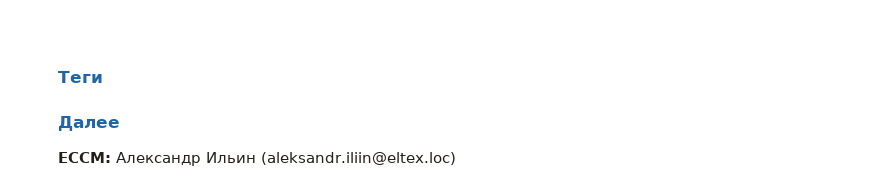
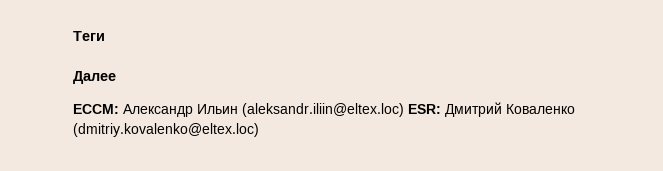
(456, 158) none -> [408,102,575,117] [73,123,259,137] ESR: Дмитрий Коваленко (dmitriy.kovalenko@eltex.loc)

